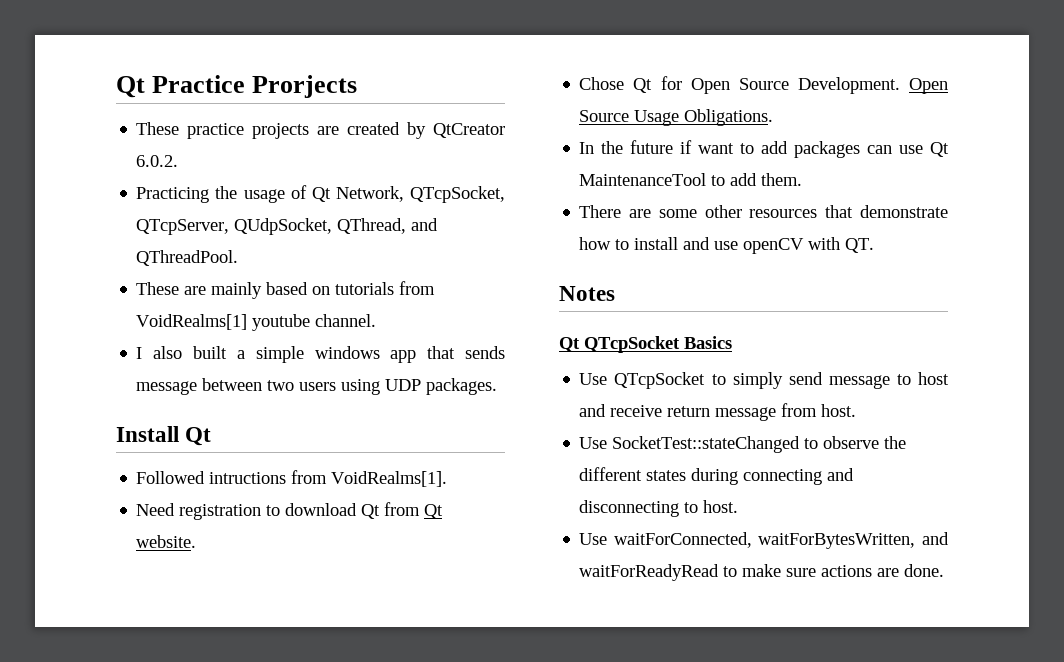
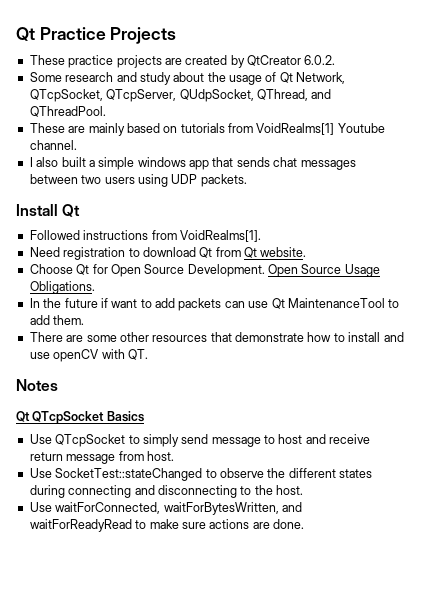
[252,75,358,98] Prorjects -> [110,27,177,44] Projects
[136,187,210,203] Practicing -> [29,72,205,85] Some research and study about
[252,314,311,331] youtube -> [337,123,385,133] Youtube
[136,381,198,395] message -> [273,157,356,170] chat messages
[426,378,498,395] packages. -> [200,174,247,187] packets.
[209,472,287,484] intructions -> [83,230,149,240] instructions
[579,77,625,90] Chose -> [29,264,73,274] Choose
[794,141,861,158] packages -> [178,298,222,311] packets
(699, 507) none -> [254,485,273,495] the

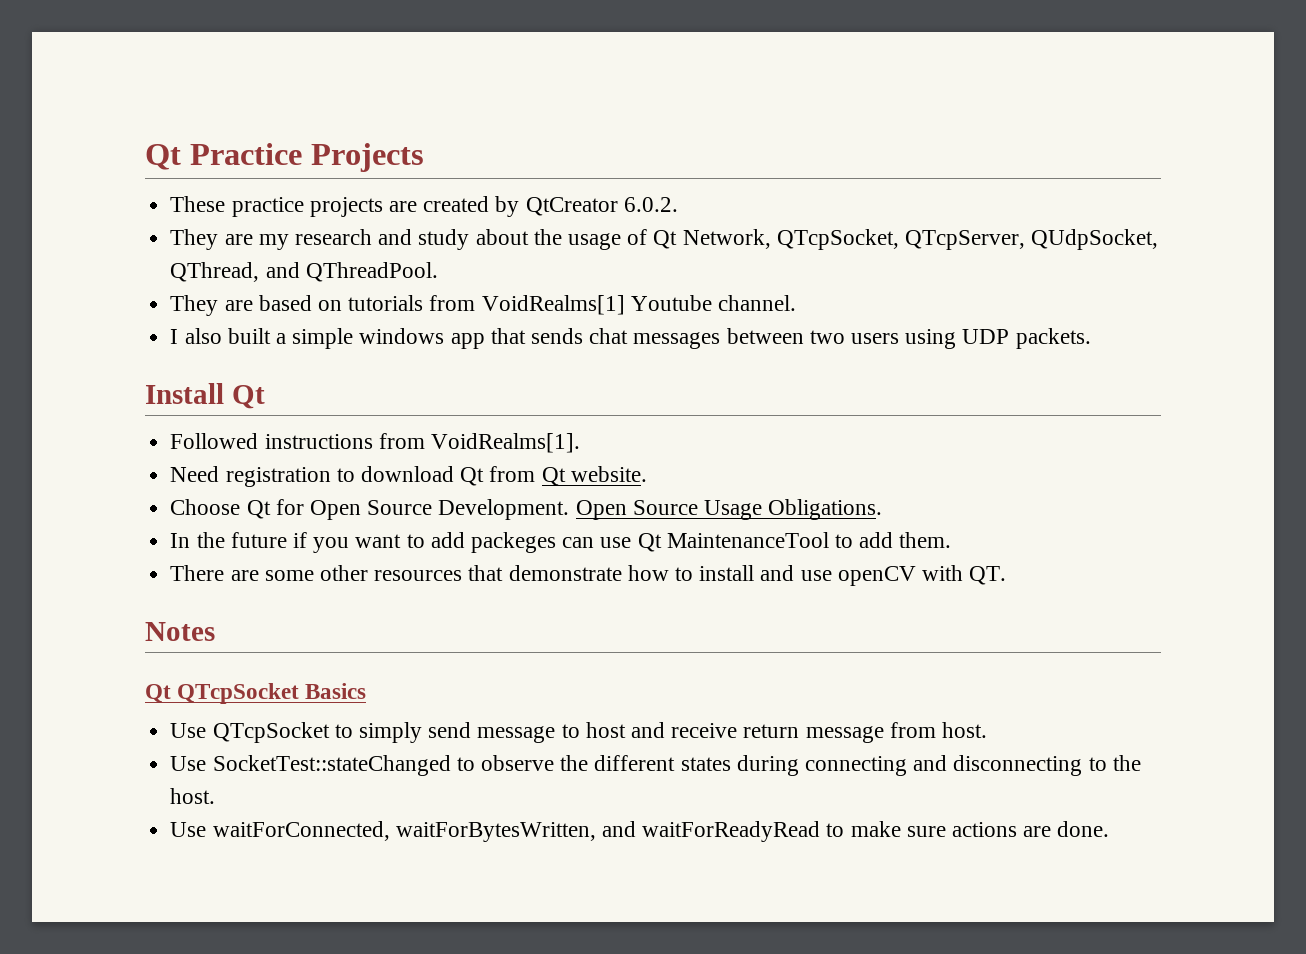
[29,72,62,82] Some -> [170,229,289,250] They are my
[29,123,125,136] These are mainly -> [170,295,253,316] They are
(108, 303) none -> [313,537,350,553] you
[178,298,222,311] packets -> [470,532,556,553] packeges

